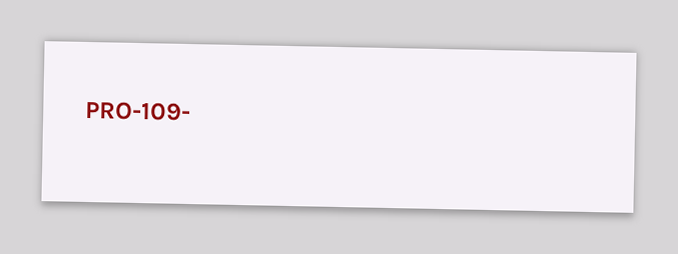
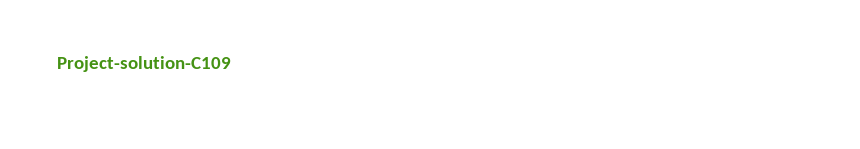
[85,100,191,122] PRO-109- -> [57,56,231,72] Project-solution-C109

